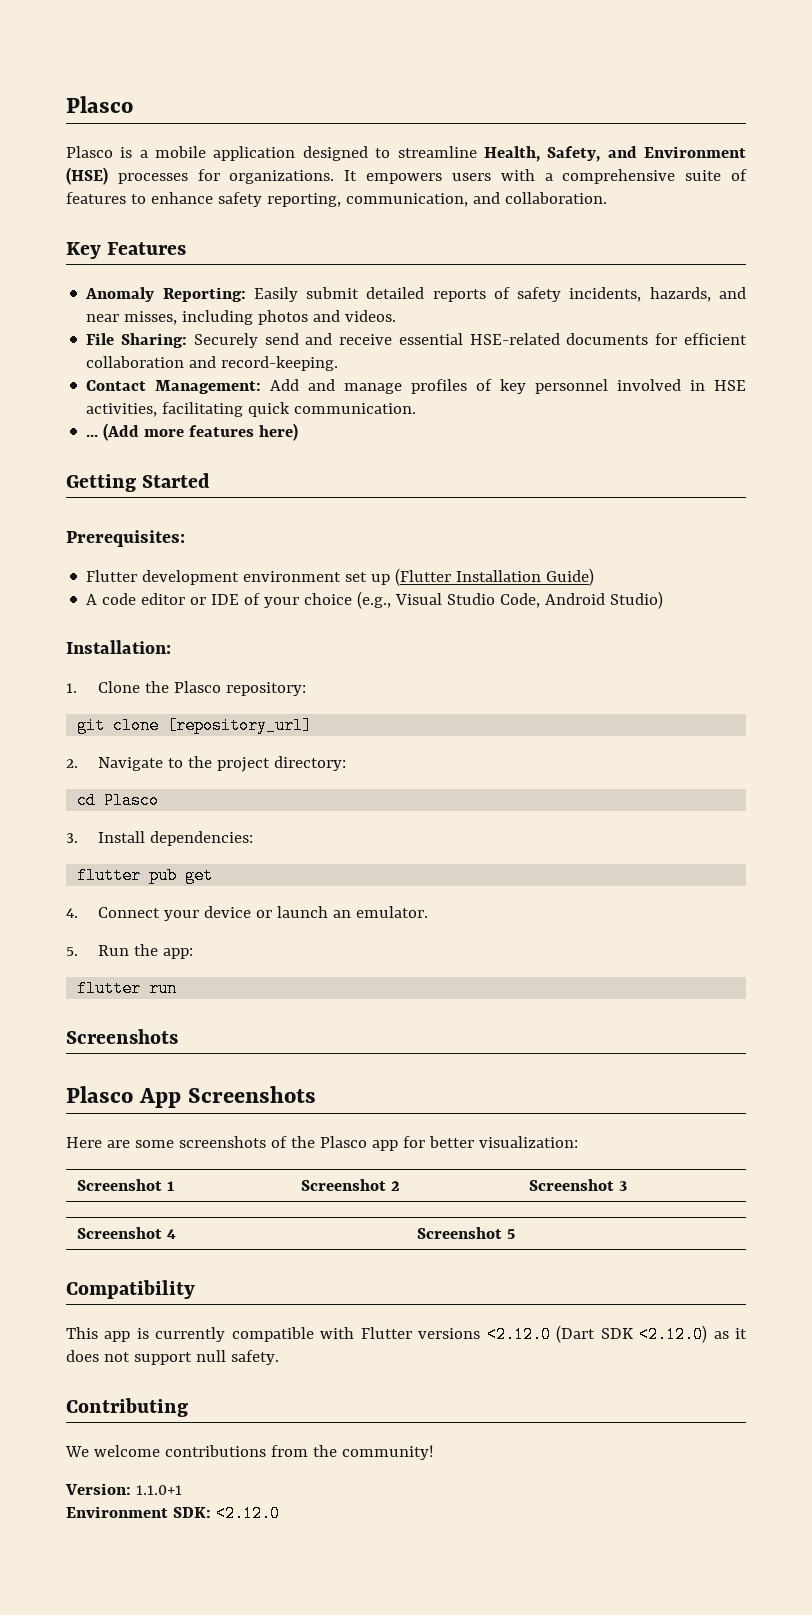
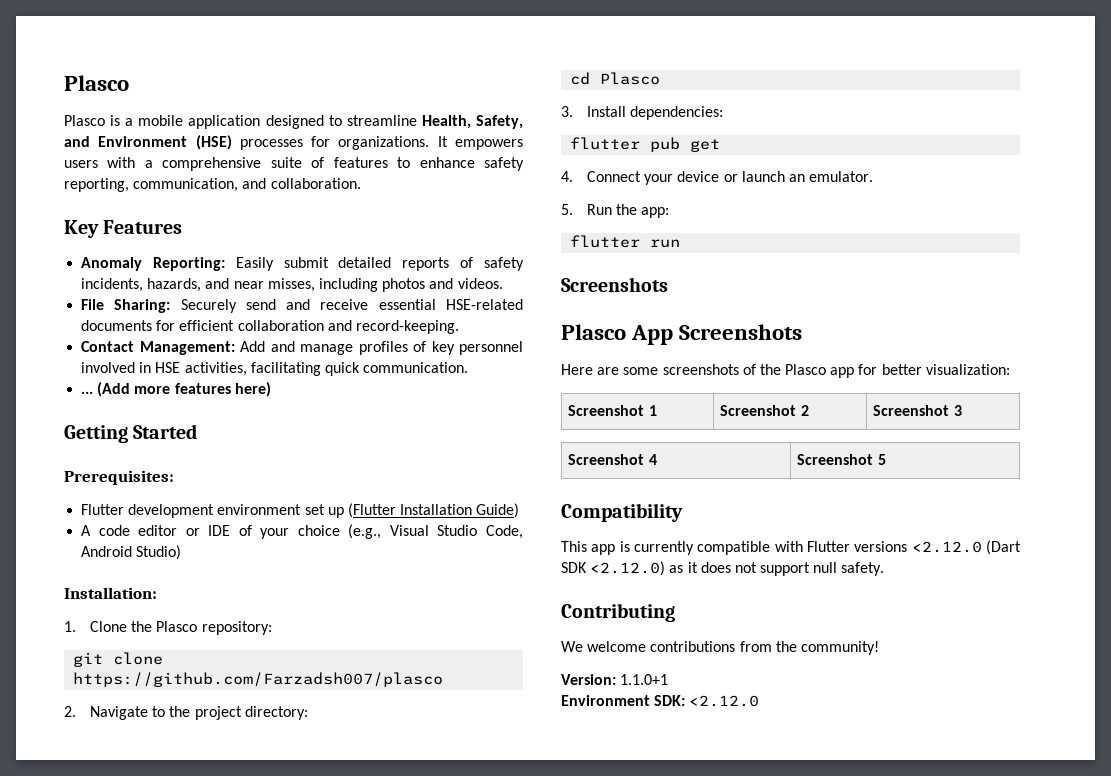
[167,717,313,734] [repository_url] -> [73,672,444,687] https://github.com/Farzadsh007/plasco

